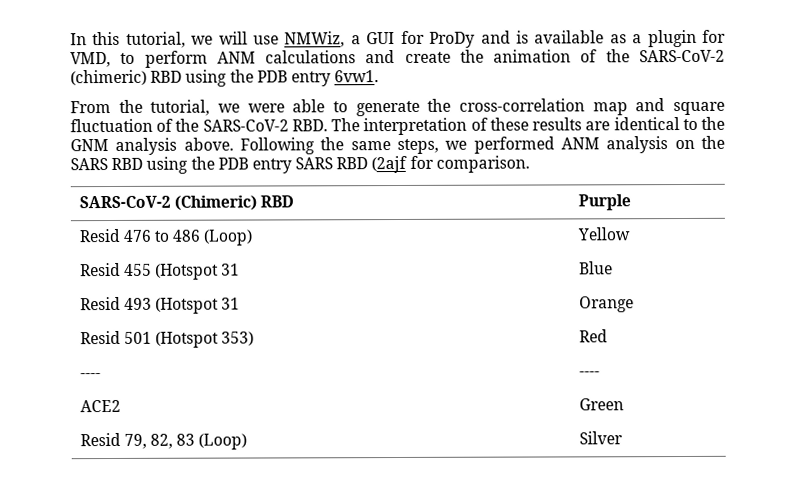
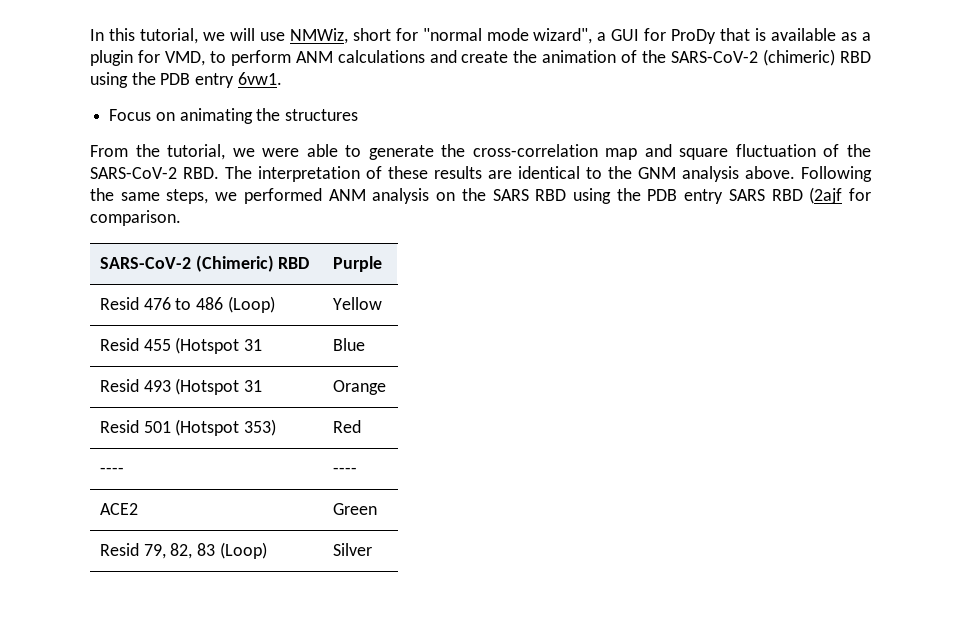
(346, 39) none -> [352,28,593,44] short for "normal mode wizard",
[480,30,511,44] and -> [720,28,751,41] that
(380, 76) none -> [109,108,359,124] // Focus on animating the structures

